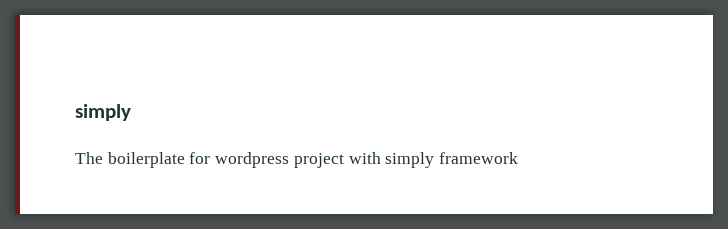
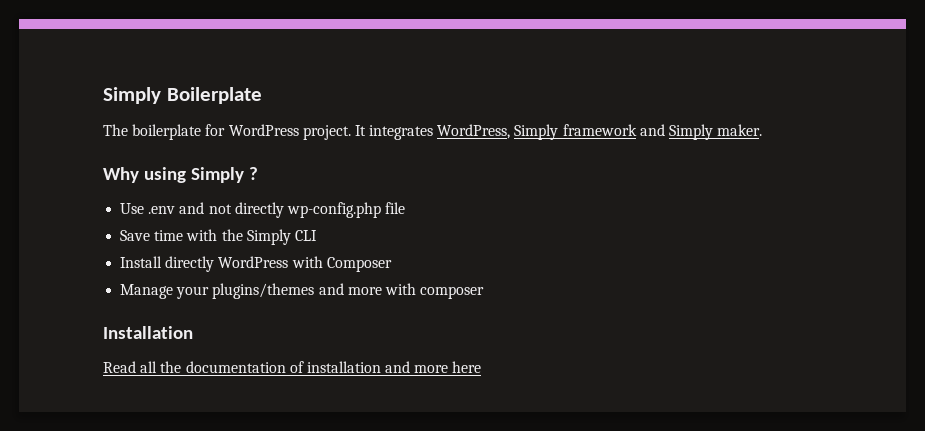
[75,104,131,121] simply -> [103,87,262,104] Simply Boilerplate
[215,152,519,168] wordpress project with simply framework -> [228,124,763,140] [103,167,259,183] [120,202,406,218] [120,229,317,245] [120,256,392,272] [120,283,485,299] [103,326,193,339] [103,361,482,373] WordPress project. It integrates WordPress, Simply framework and Simply maker. // Why using Simply ? // Use .env and not directly wp-config.php file // Save time with the Simply CLI // Install directly WordPress with Composer // Manage your plugins/themes and more with composer // Installation // Read all the documentation of installation and more here

